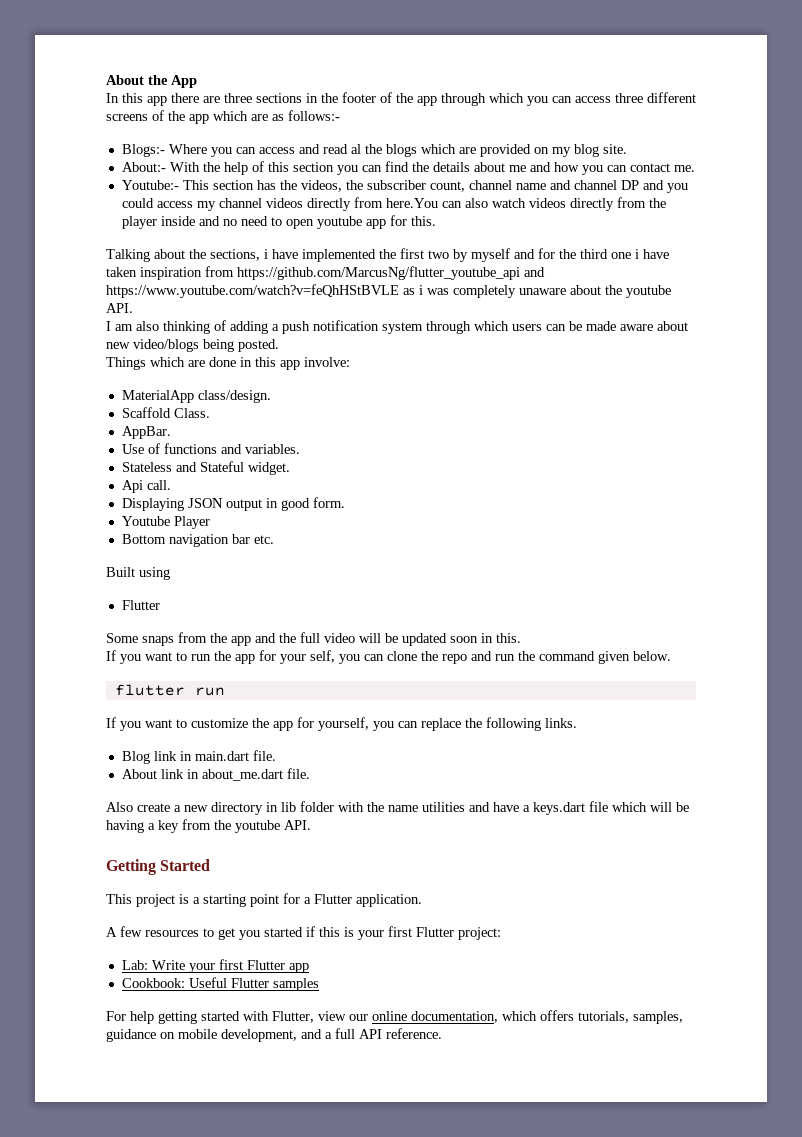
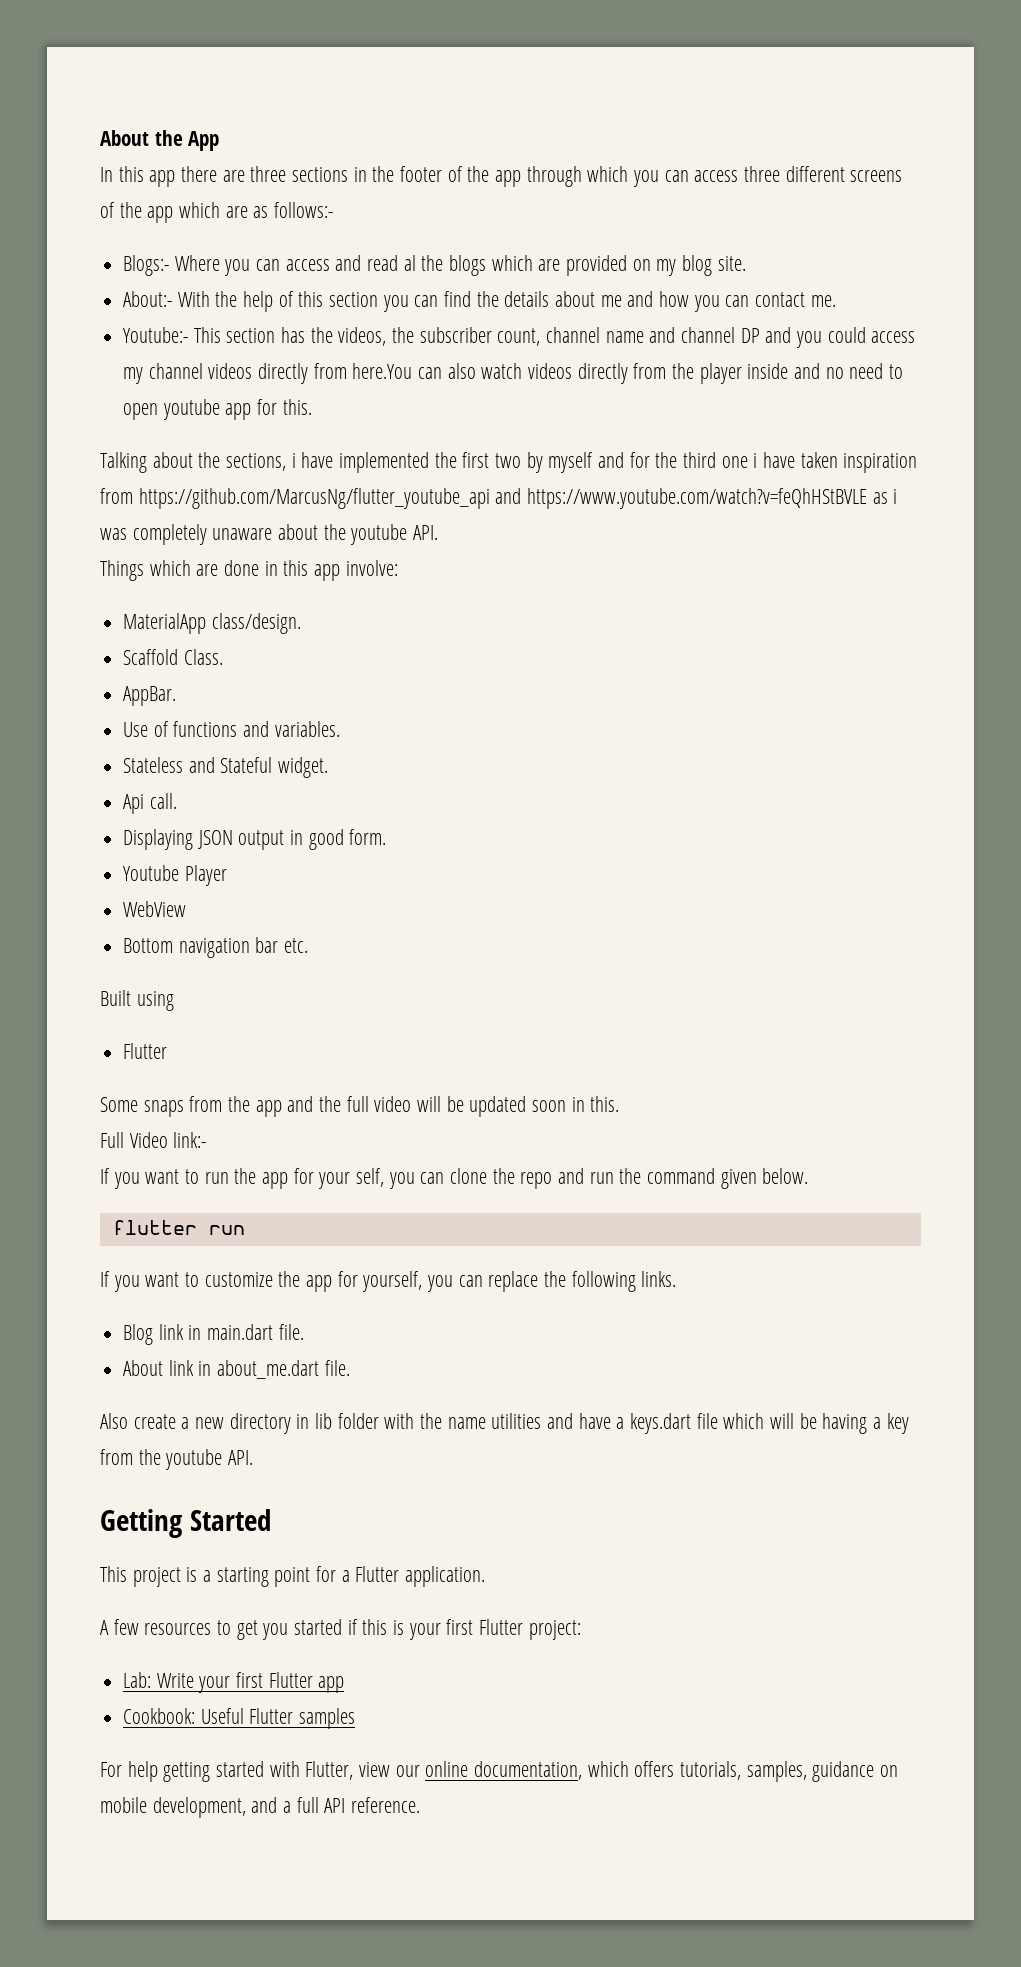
[106,320,688,334] [106,339,279,352] // I am also thinking of adding a push notification system through which users can be made aware about new video/blogs being posted. -> (439, 532) none
(210, 522) none -> [123,901,187,917] // WebView
(521, 638) none -> [100,1132,207,1148] // Full Video link:-

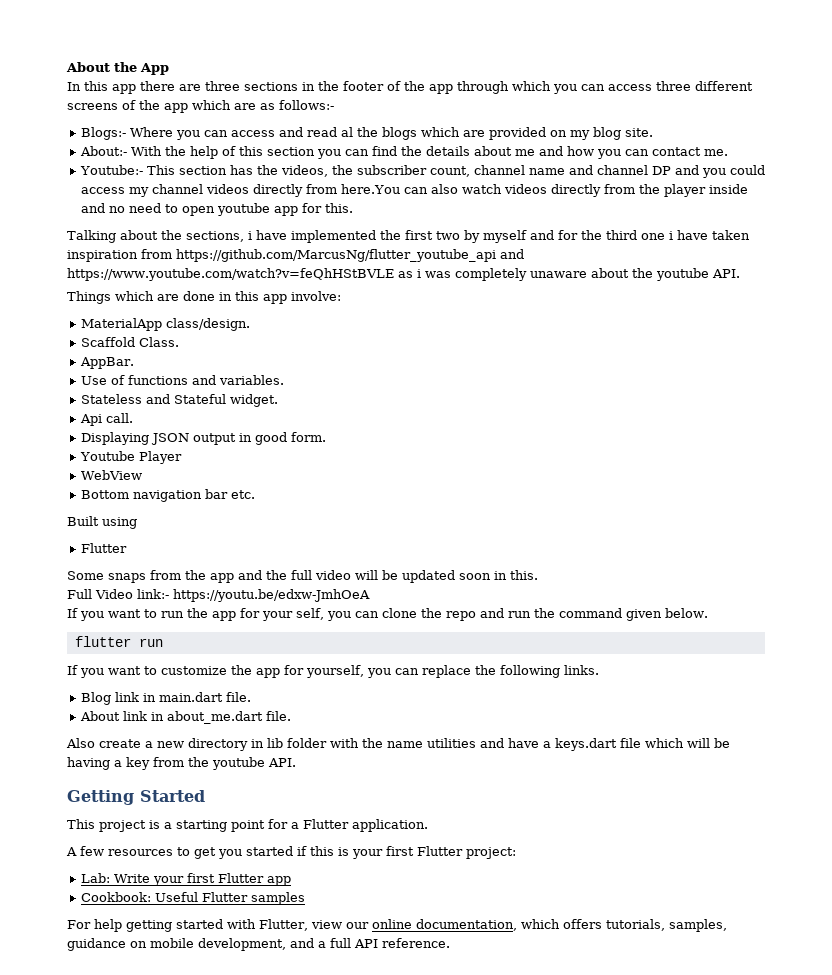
(207, 1140) none -> [173,589,370,602] https://youtu.be/edxw-JmhOeA

